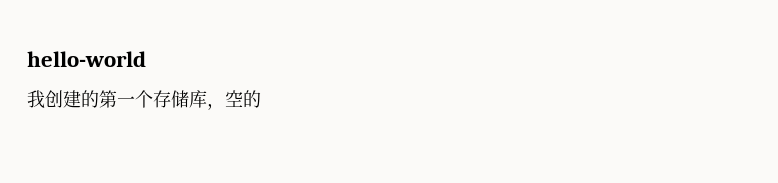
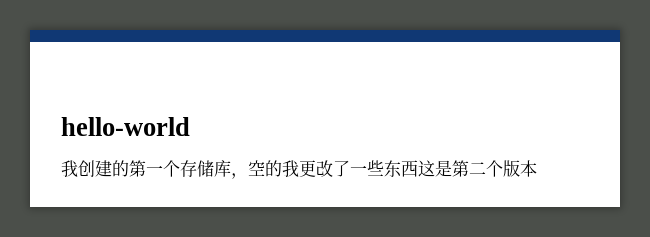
(261, 99) none -> [282,160,537,177] 我更改了一些东西这是第二个版本

